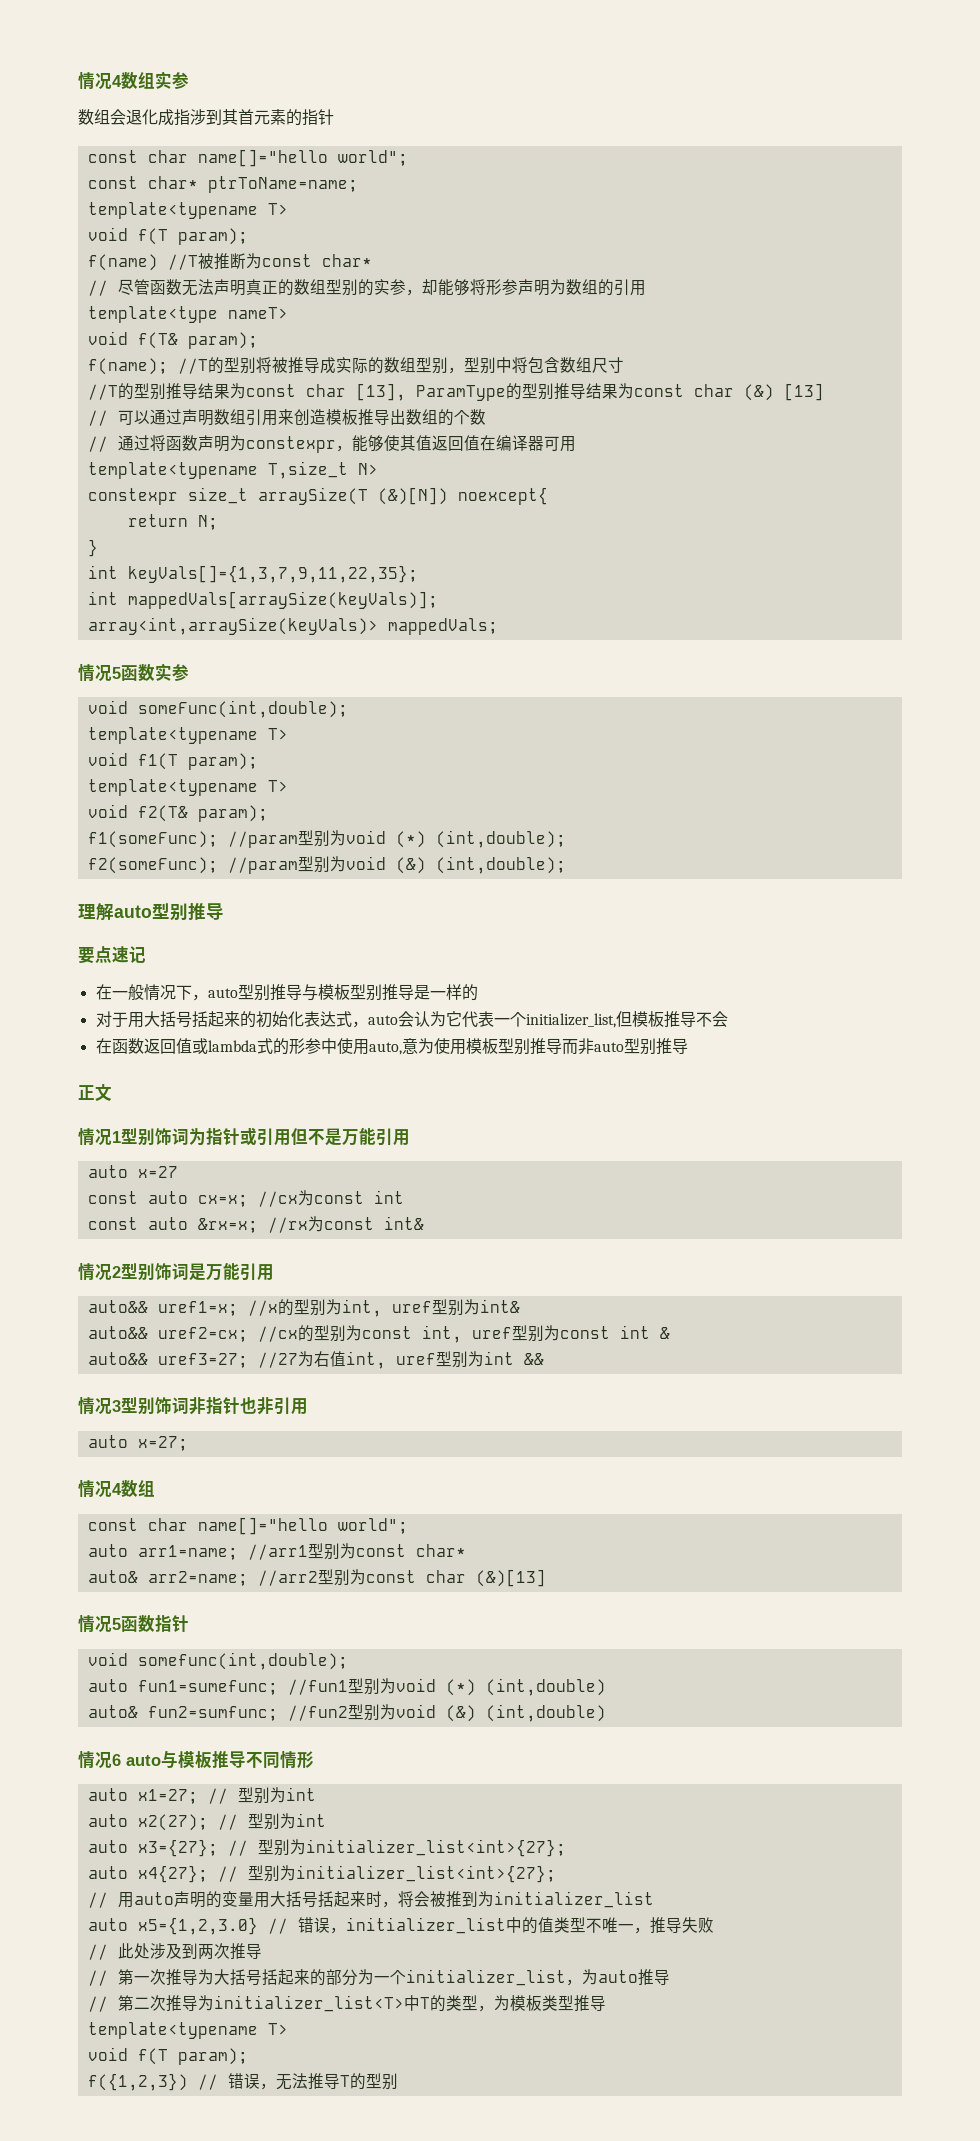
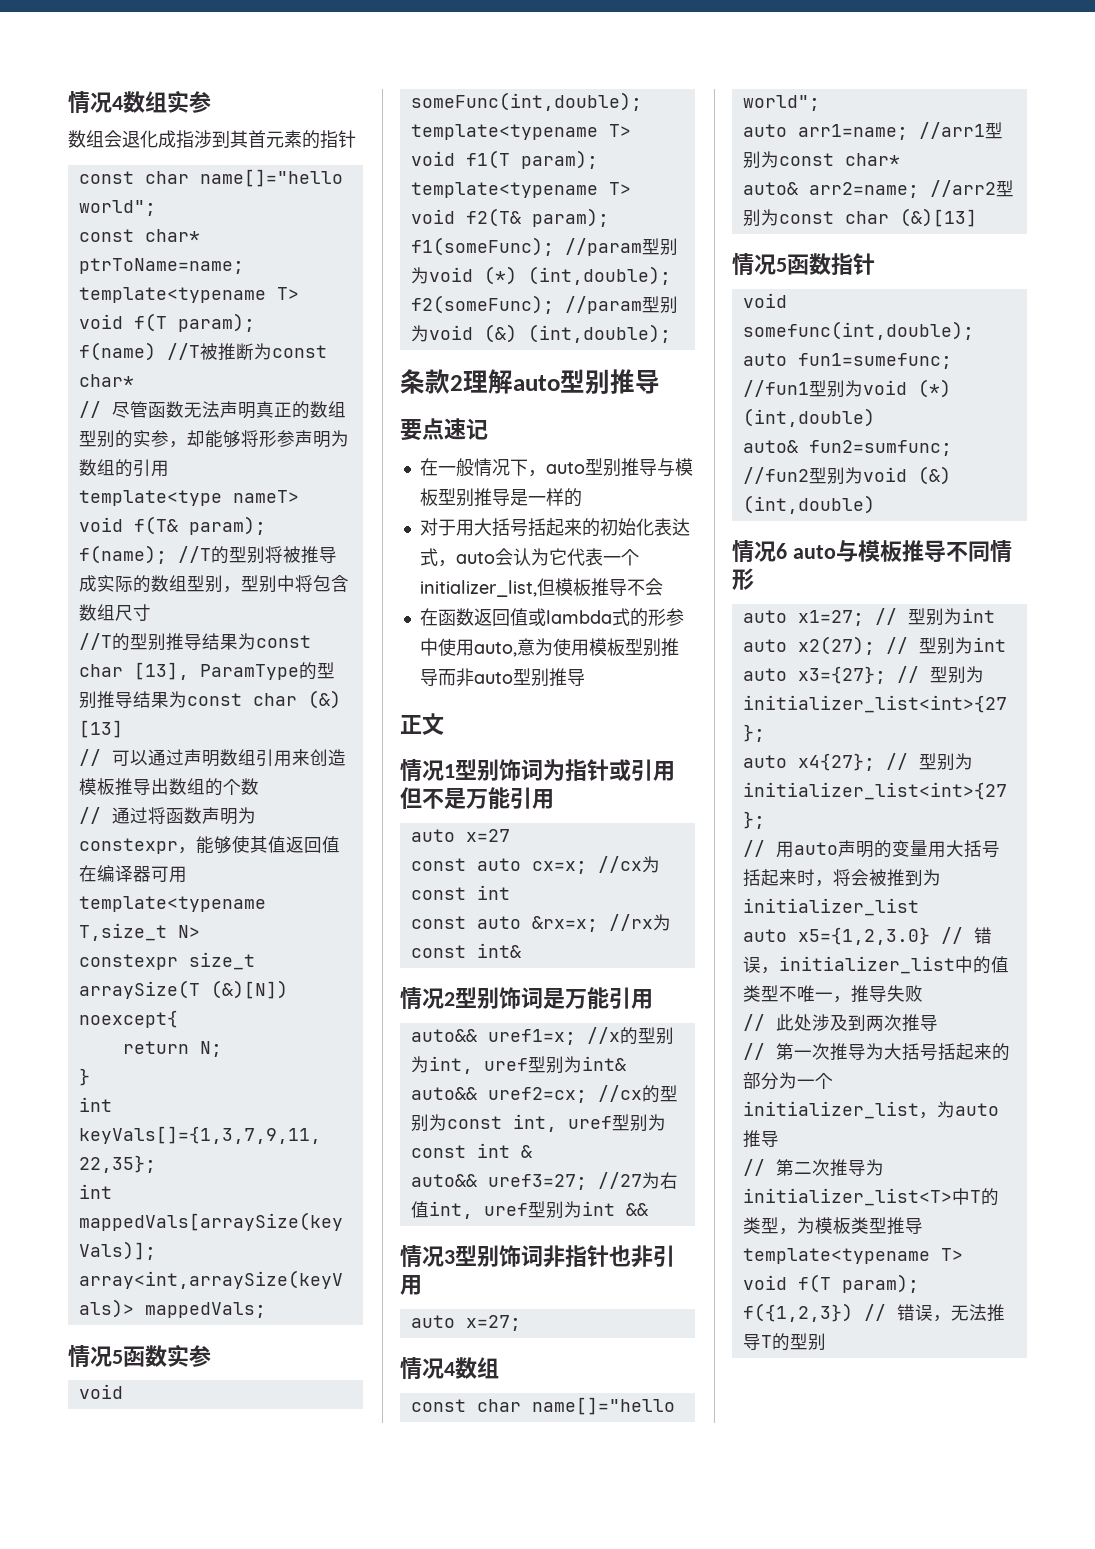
(566, 865) none -> [400,369,463,394] 条款2

